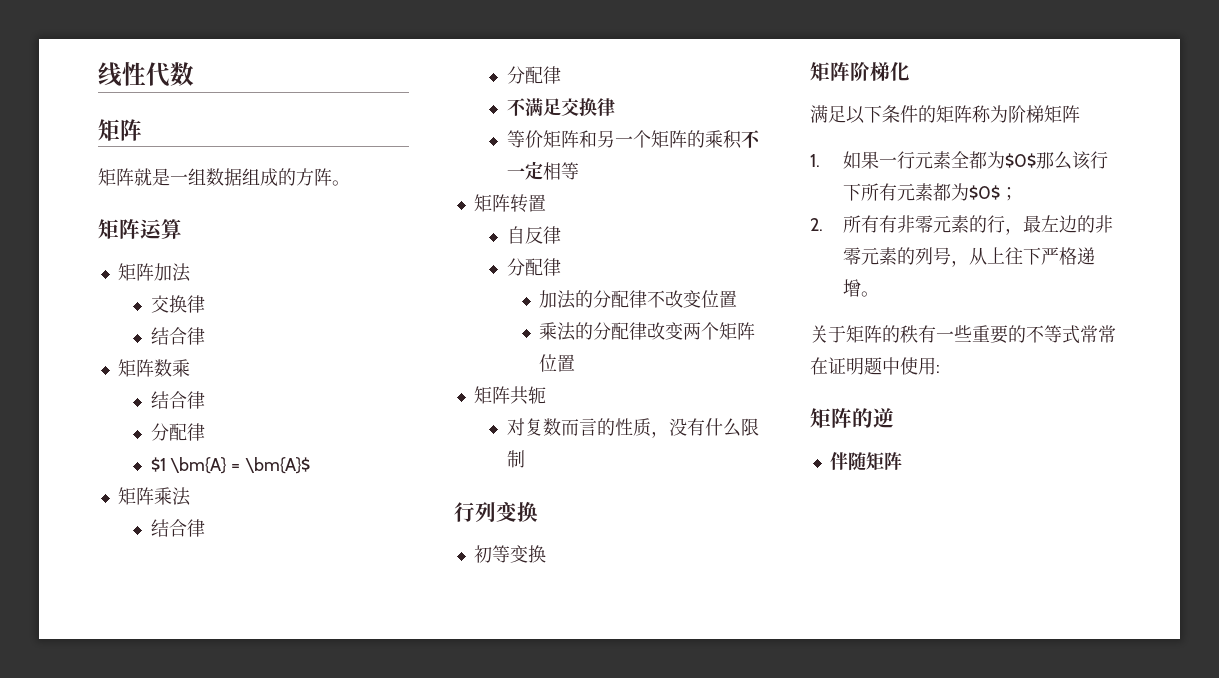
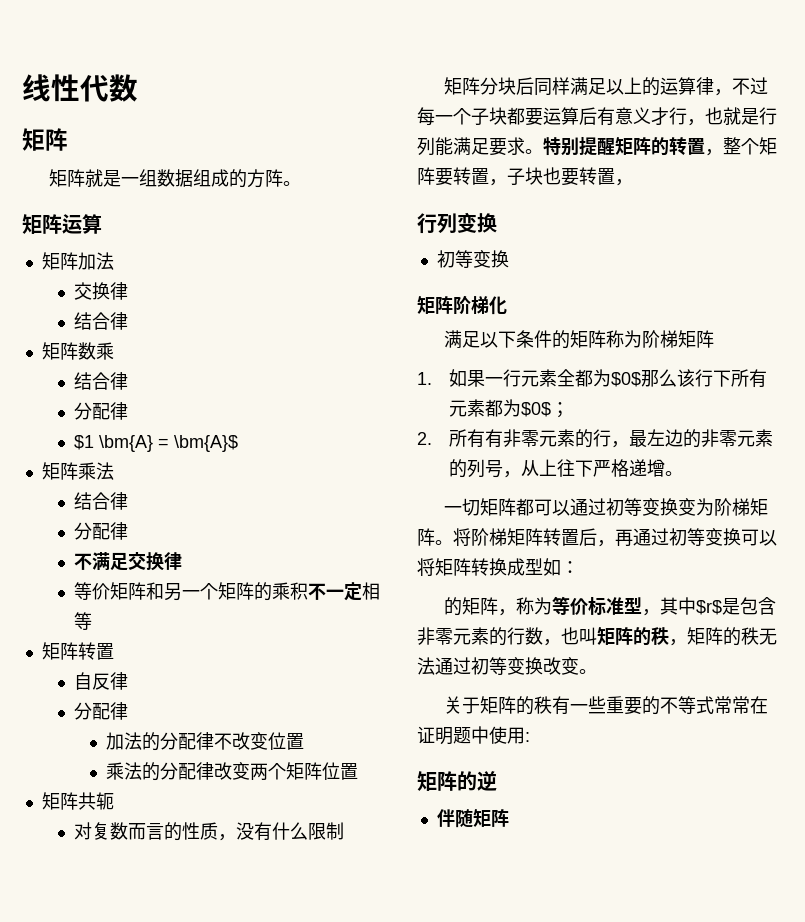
(525, 459) none -> [444,77,769,96] [417,107,777,126] [417,136,777,156] [417,167,633,186] // 矩阵分块后同样满足以上的运算律，不过每一个子块都要运算后有意义才行，也就是行列能满足要求。特别提醒矩阵的转置，整个矩阵要转置，子块也要转置，
(879, 294) none -> [444,498,769,516] [417,528,777,547] [417,558,579,576] [444,596,777,616] [417,627,777,646] [417,657,597,675] // 一切矩阵都可以通过初等变换变为阶梯矩阵。将阶梯矩阵转置后，再通过初等变换可以将矩阵转换成型如： // 的矩阵，称为等价标准型，其中$r$是包含非零元素的行数，也叫矩阵的秩，矩阵的秩无法通过初等变换改变。

